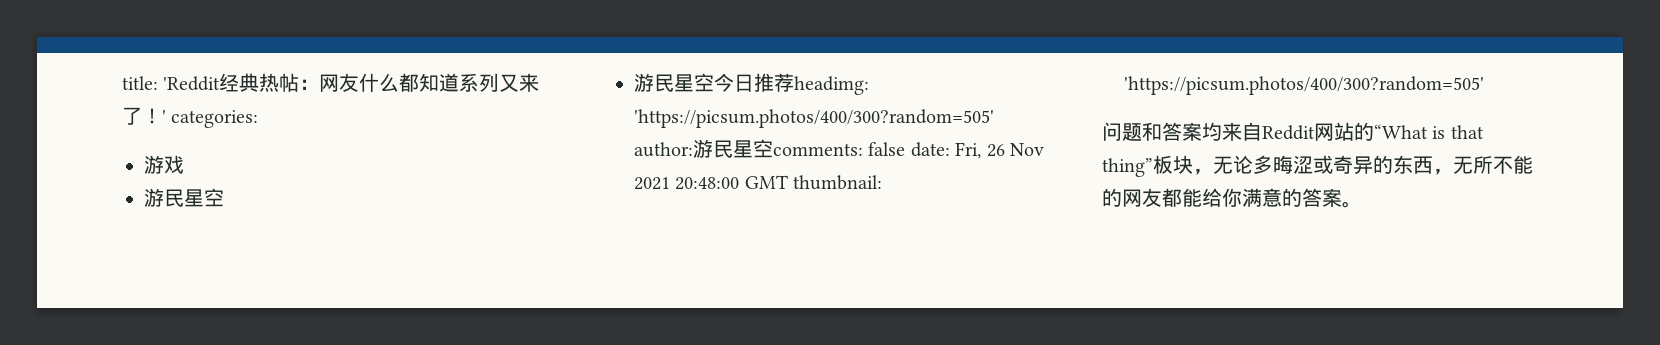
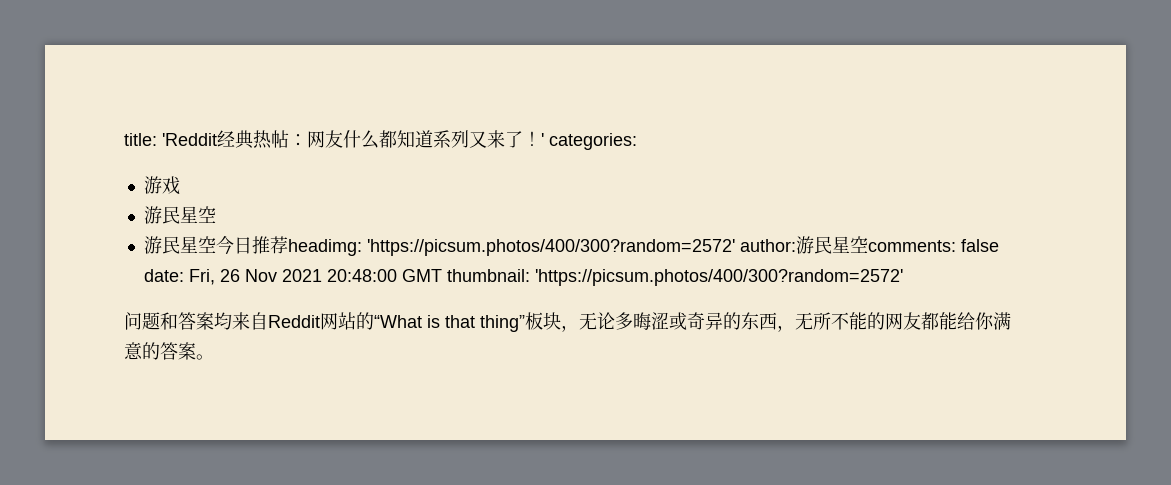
[634,109,994,128] 'https://picsum.photos/400/300?random=505' -> [366,239,735,256] 'https://picsum.photos/400/300?random=2572'
[1124,76,1484,95] 'https://picsum.photos/400/300?random=505' -> [534,269,903,286] 'https://picsum.photos/400/300?random=2572'

